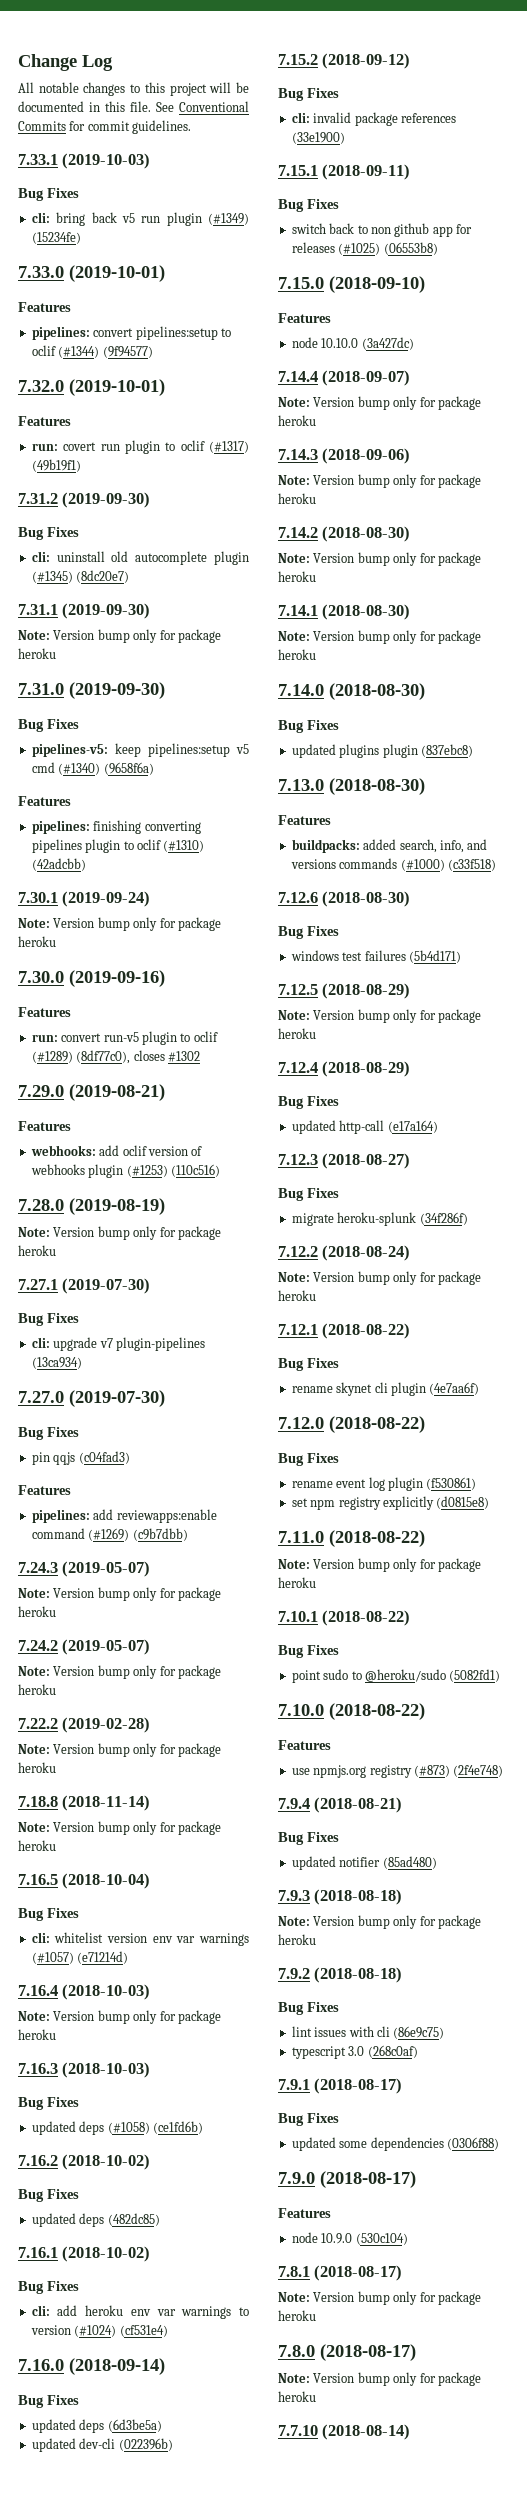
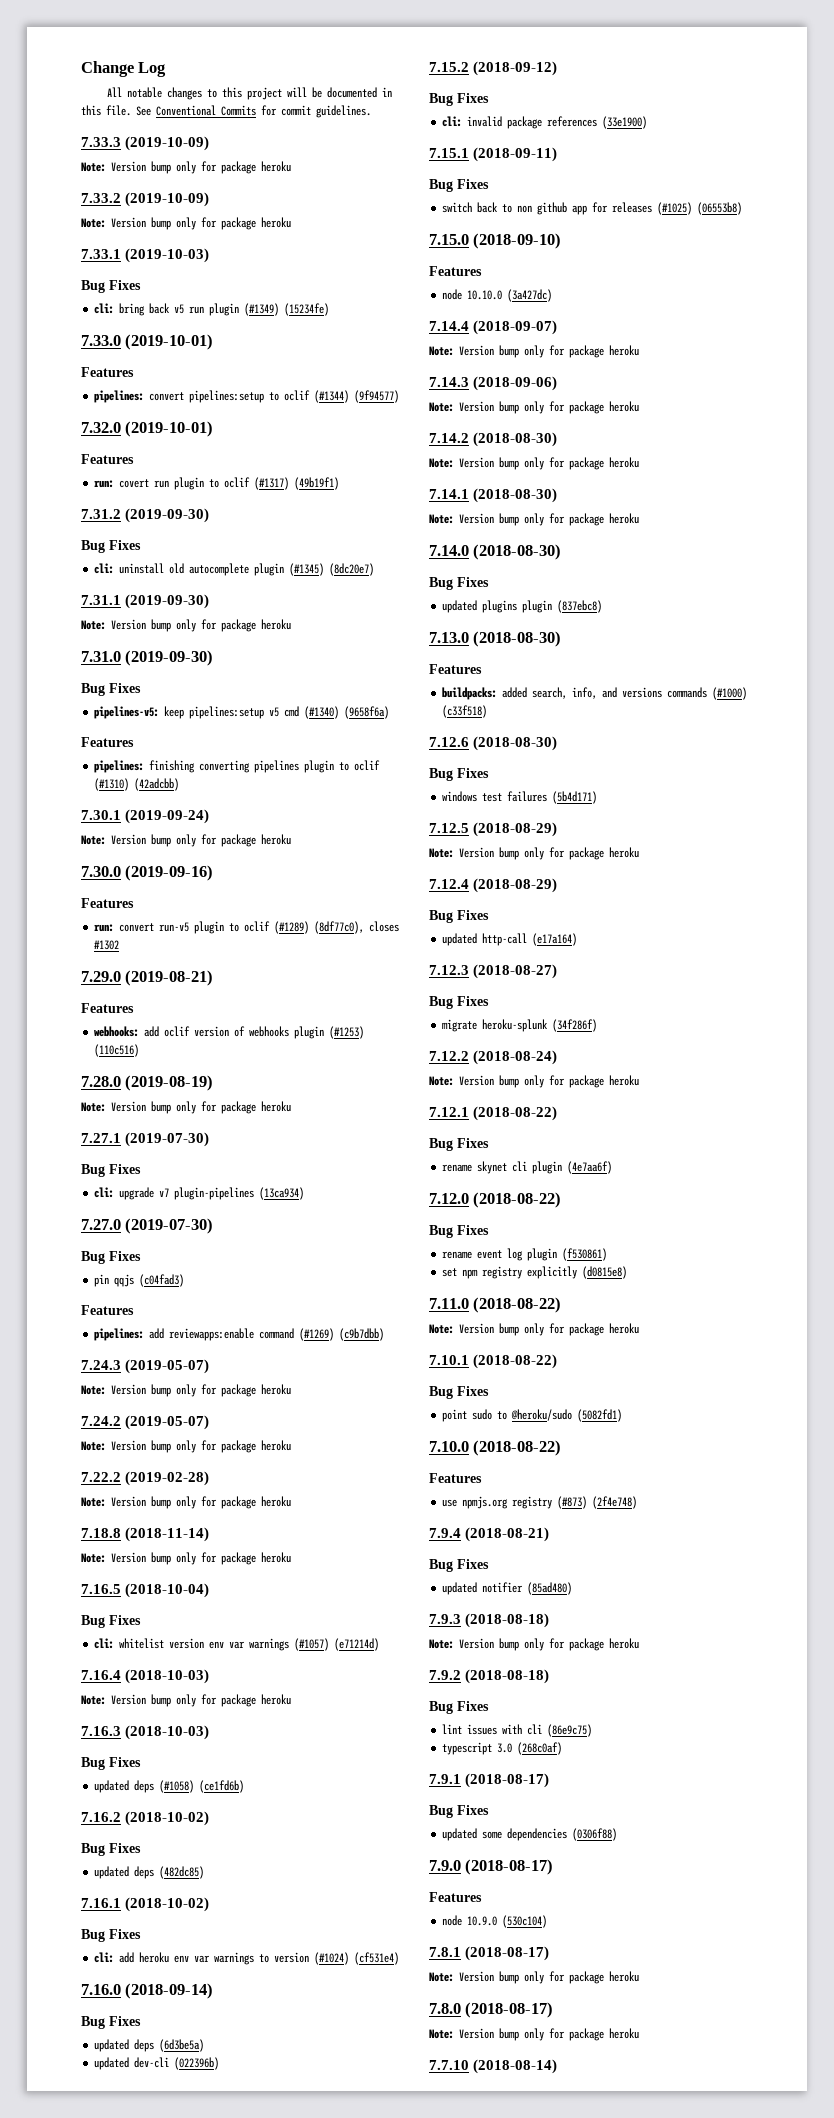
(192, 127) none -> [81,136,210,151] [81,161,291,174] [81,192,210,207] [81,217,291,230] // 7.33.3 (2019-10-09) // Note: Version bump only for package heroku // 7.33.2 (2019-10-09) // Note: Version bump only for package heroku

